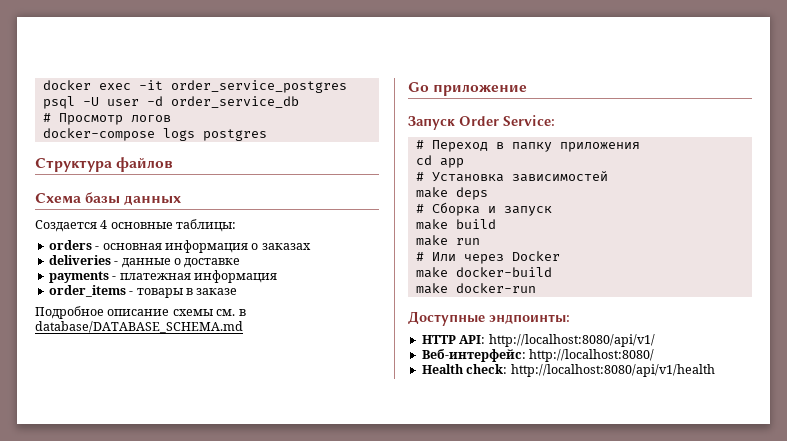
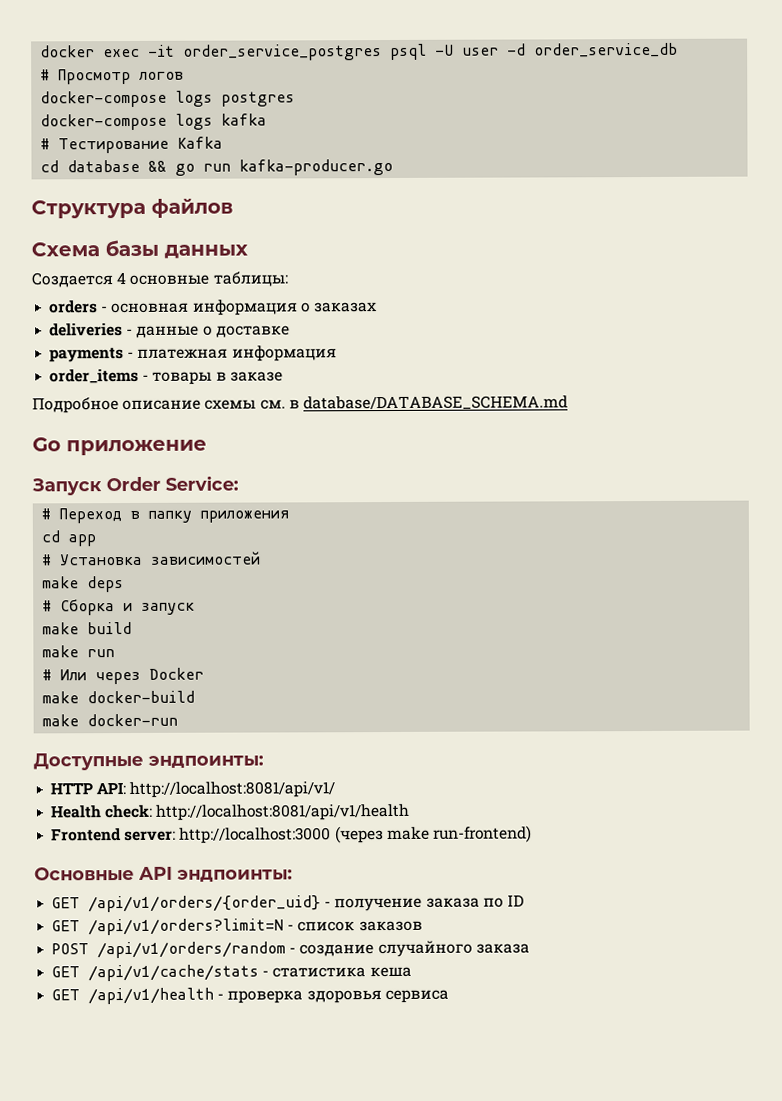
(267, 135) none -> [40,113,268,131] [40,136,224,154] [40,158,394,176] // docker-compose logs kafka // # Тестирование Kafka // cd database && go run kafka-producer.go
[488,334,655,347] [421,349,655,362] http://localhost:8080/api/v1/ // Веб-интерфейс: http://localhost:8080/ -> [129,781,336,799] http://localhost:8081/api/v1/
[510,364,715,377] http://localhost:8080/api/v1/health -> [155,803,411,821] [51,825,532,844] [34,866,293,883] [51,894,524,913] [51,918,423,936] [51,940,530,959] [51,964,412,982] [51,987,449,1005] http://localhost:8081/api/v1/health // Frontend server: http://localhost:3000 (через make run-frontend) // Основные API эндпоинты: // GET /api/v1/orders/{order_uid} - получение заказа по ID // GET /api/v1/orders?limit=N - список заказов // POST /api/v1/orders/random - создание случайного заказа // GET /api/v1/cache/stats - статистика кеша // GET /api/v1/health - проверка здоровья сервиса

